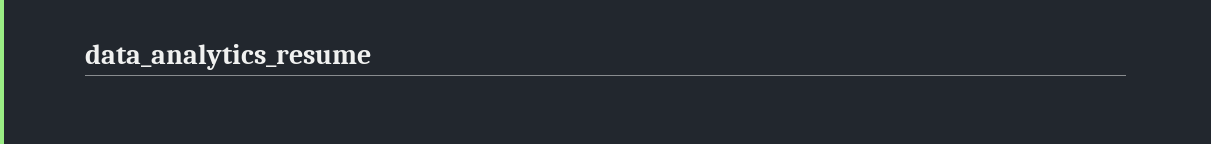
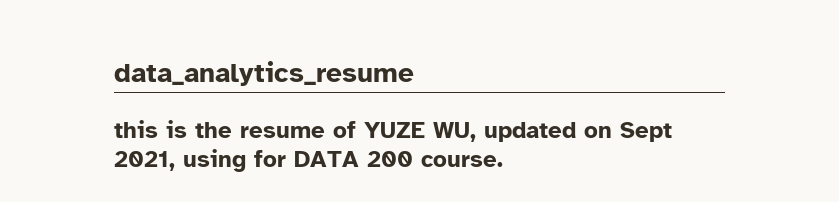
(371, 57) none -> [114,120,672,142] [114,149,503,172] // this is the resume of YUZE WU, updated on Sept 2021, using for DATA 200 course.

